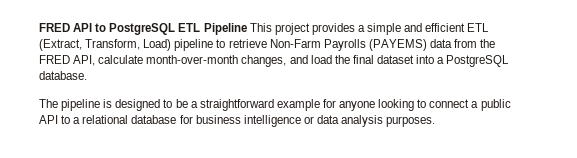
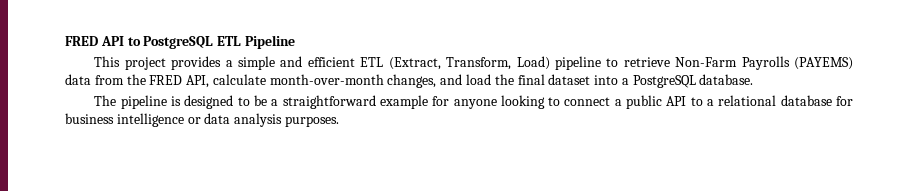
(247, 29) none -> (295, 42) //

